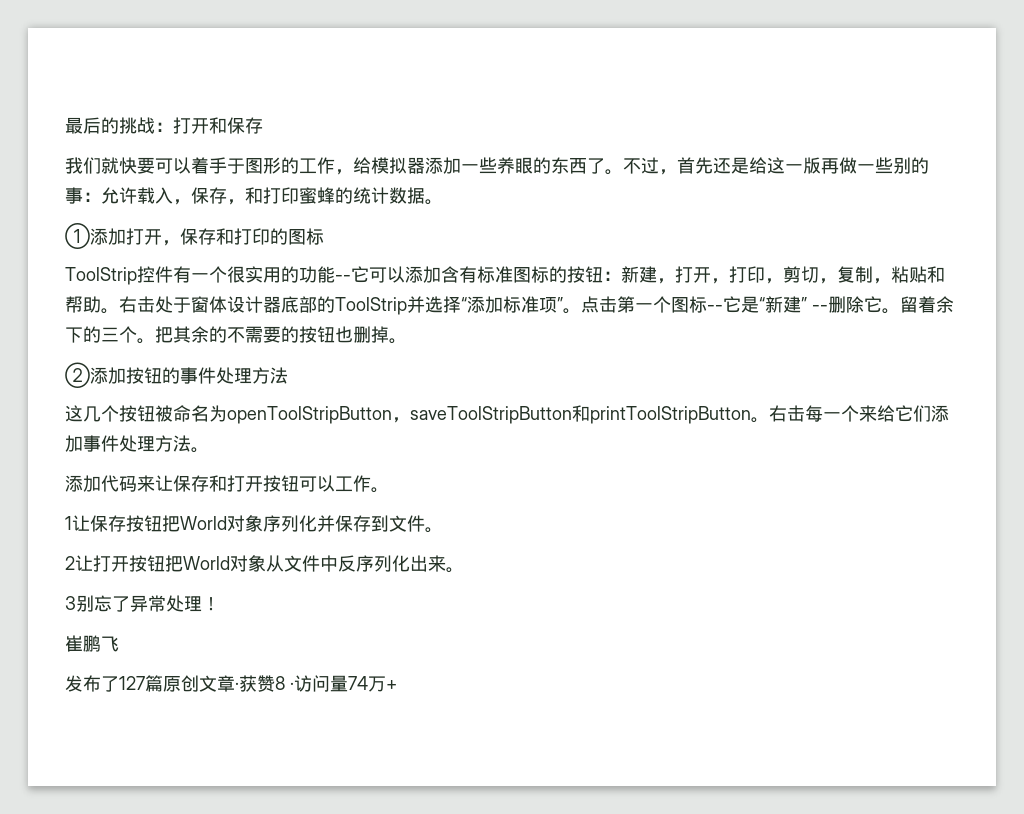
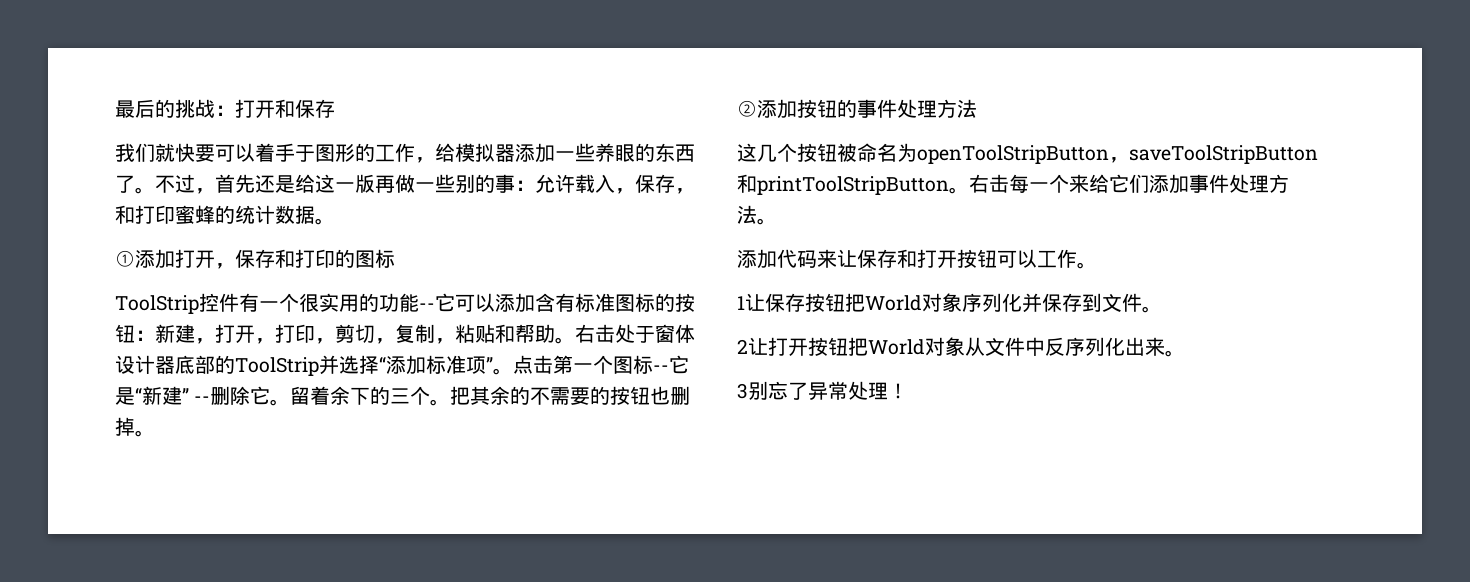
[65,635,119,652] [65,675,397,692] // 崔鹏飞 // 发布了127篇原创文章·获赞8 ·访问量74万+ -> (908, 391) none

